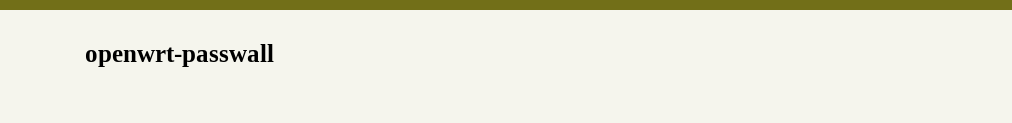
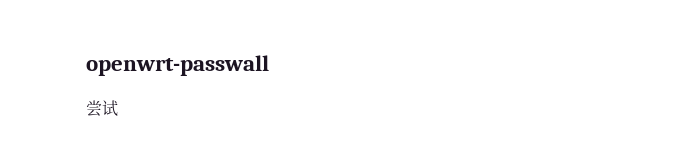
(274, 55) none -> [86,100,118,117] // 尝试

